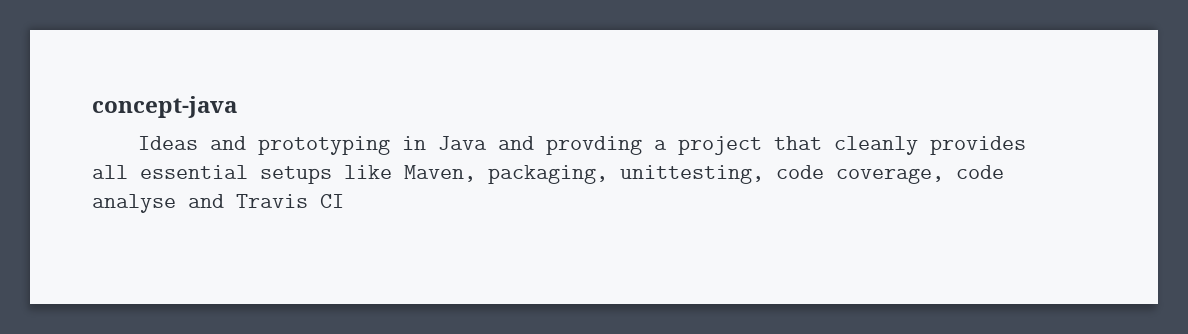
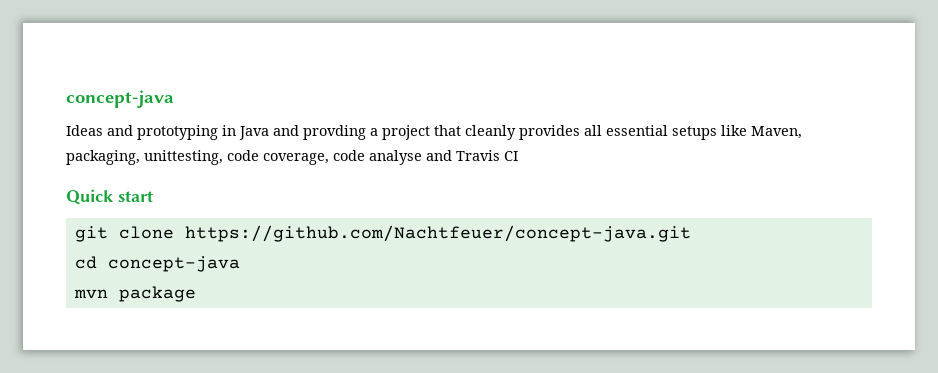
(344, 201) none -> [66,189,153,205] [74,225,691,242] [74,256,240,272] [73,286,196,302] // Quick start // git clone https://github.com/Nachtfeuer/concept-java.git // cd concept-java // mvn package

